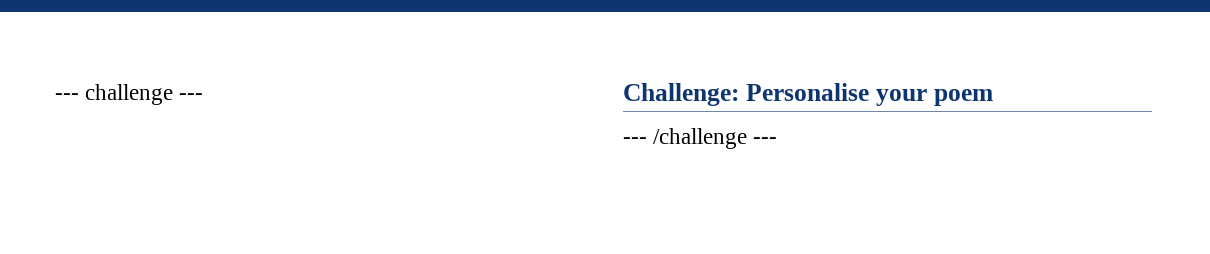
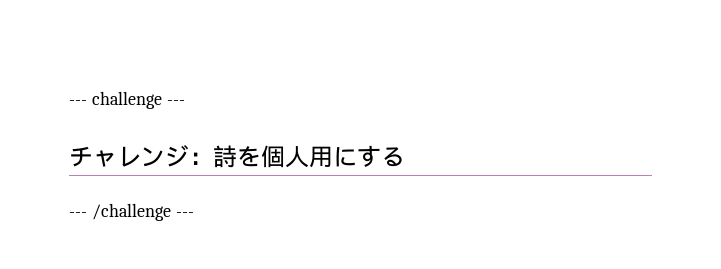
[623,83,993,106] Challenge: Personalise your poem -> [69,145,405,168] チャレンジ：詩を個人用にする

